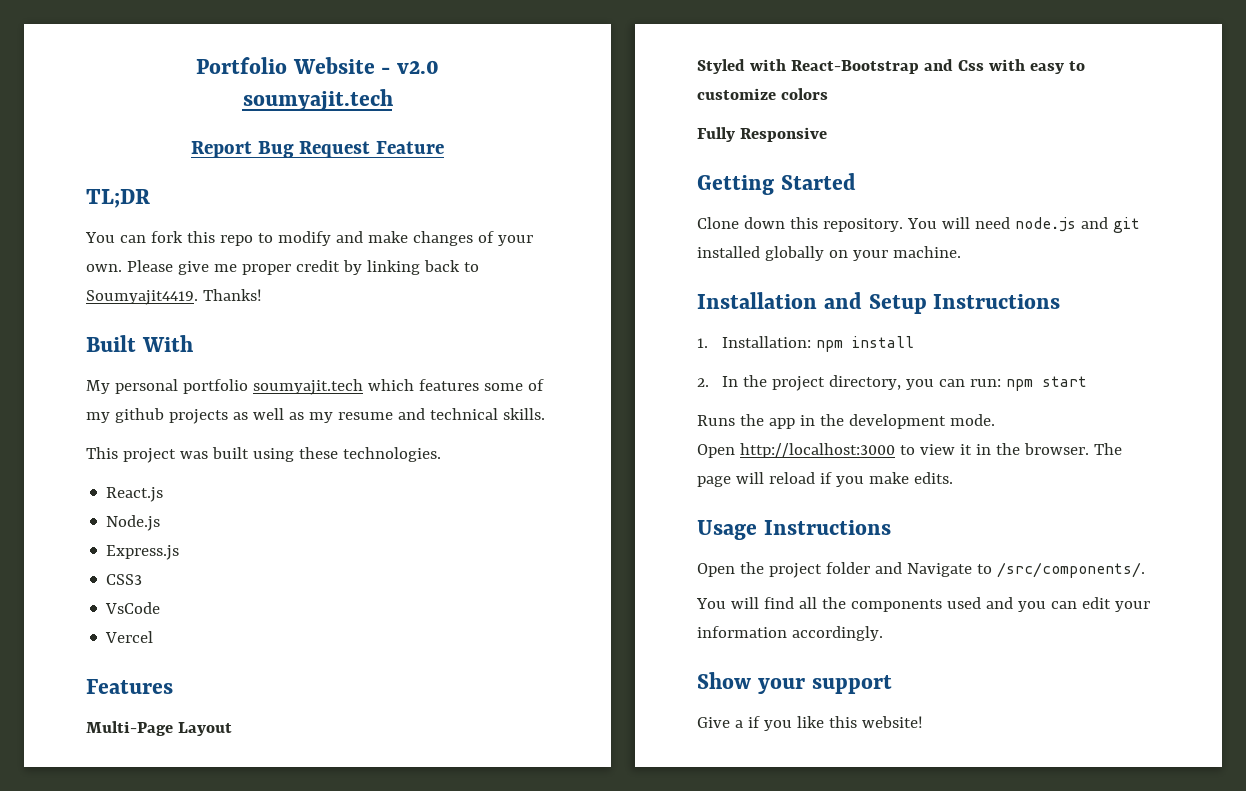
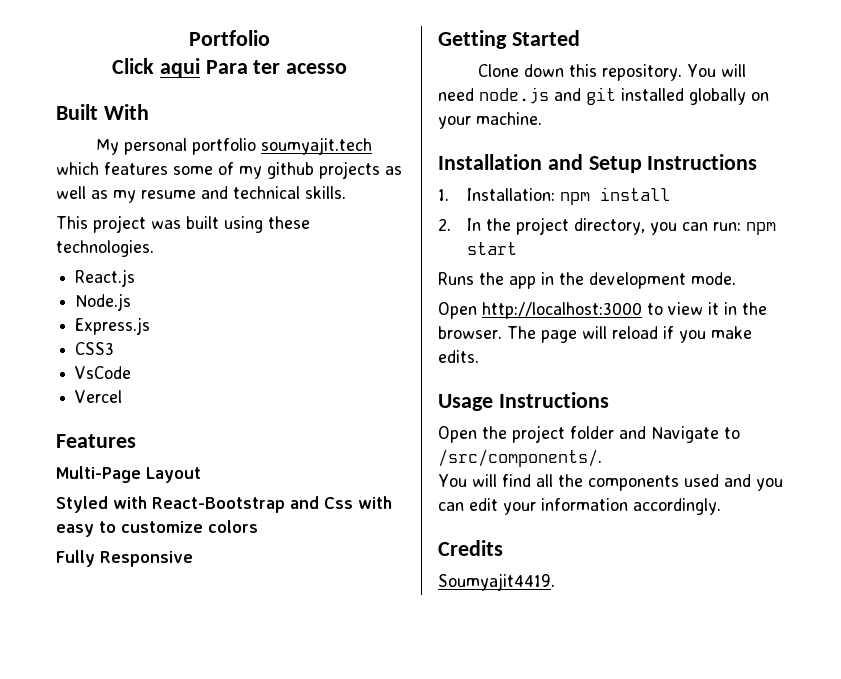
[292,57,440,74] [242,89,393,111] [190,141,445,158] [86,189,150,208] [85,231,533,246] [86,260,479,275] [86,289,262,305] Website - v2.0 // soumyajit.tech // Report Bug Request Feature // TL;DR // You can fork this repo to modify and make changes of your own. Please give me proper credit by linking back to Soumyajit4419. Thanks! -> [111,58,348,77] // Click aqui Para ter acesso
[697,672,892,694] [697,716,923,731] Show your support // Give a if you like this website! -> [438,540,503,556] [438,573,555,591] Credits // Soumyajit4419.

